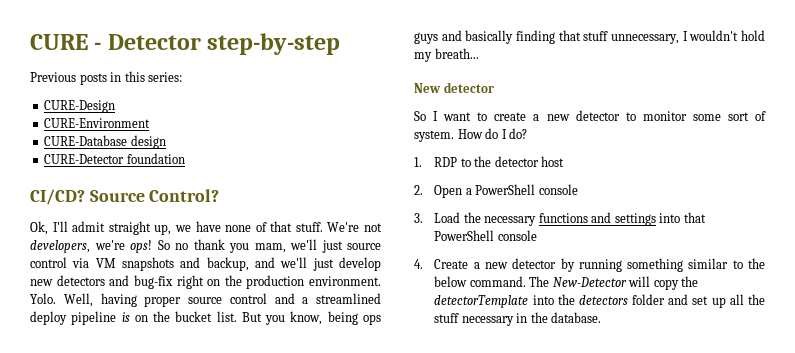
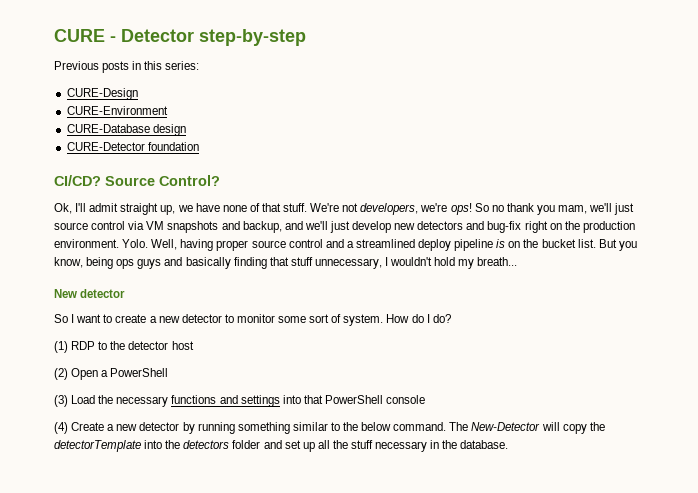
[414,157,422,167] 1. -> [54,341,68,353] (1)
[414,185,423,195] 2. -> [54,368,68,380] (2)
[538,184,578,195] [414,213,423,223] console // 3. -> [54,395,68,407] // (3)
[414,259,423,269] 4. -> [54,422,68,434] (4)

